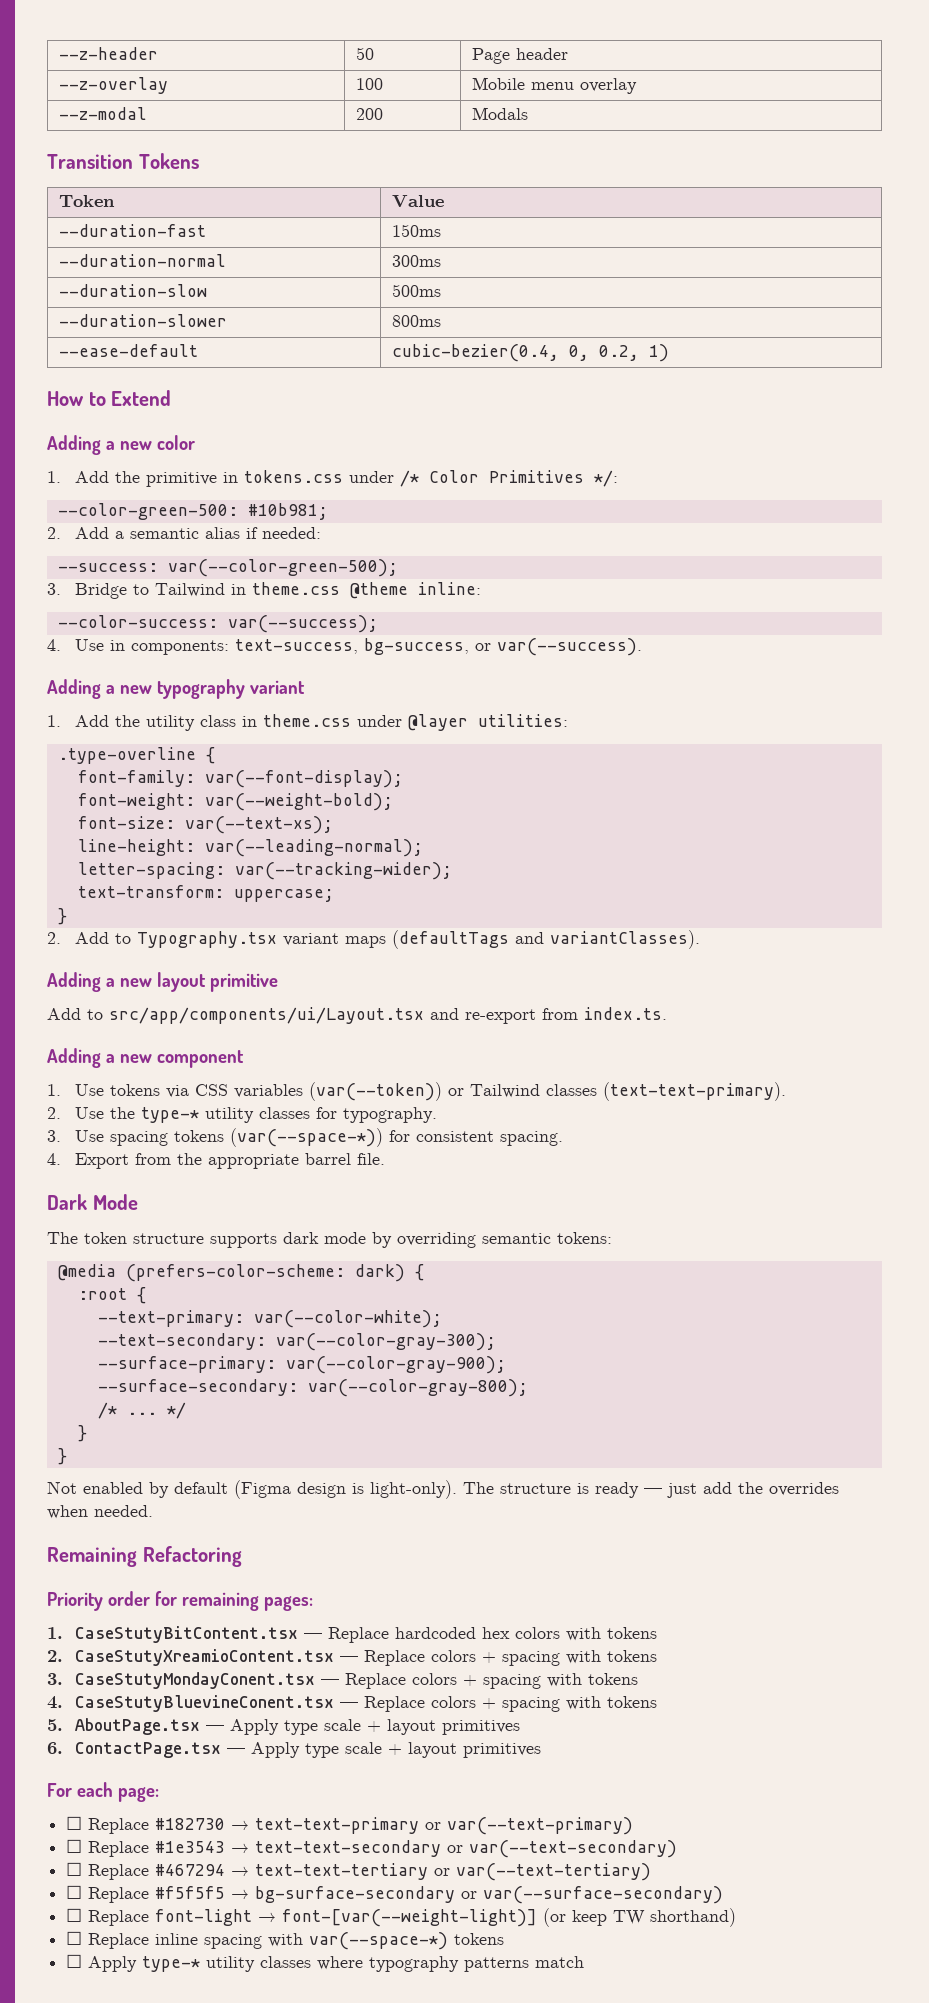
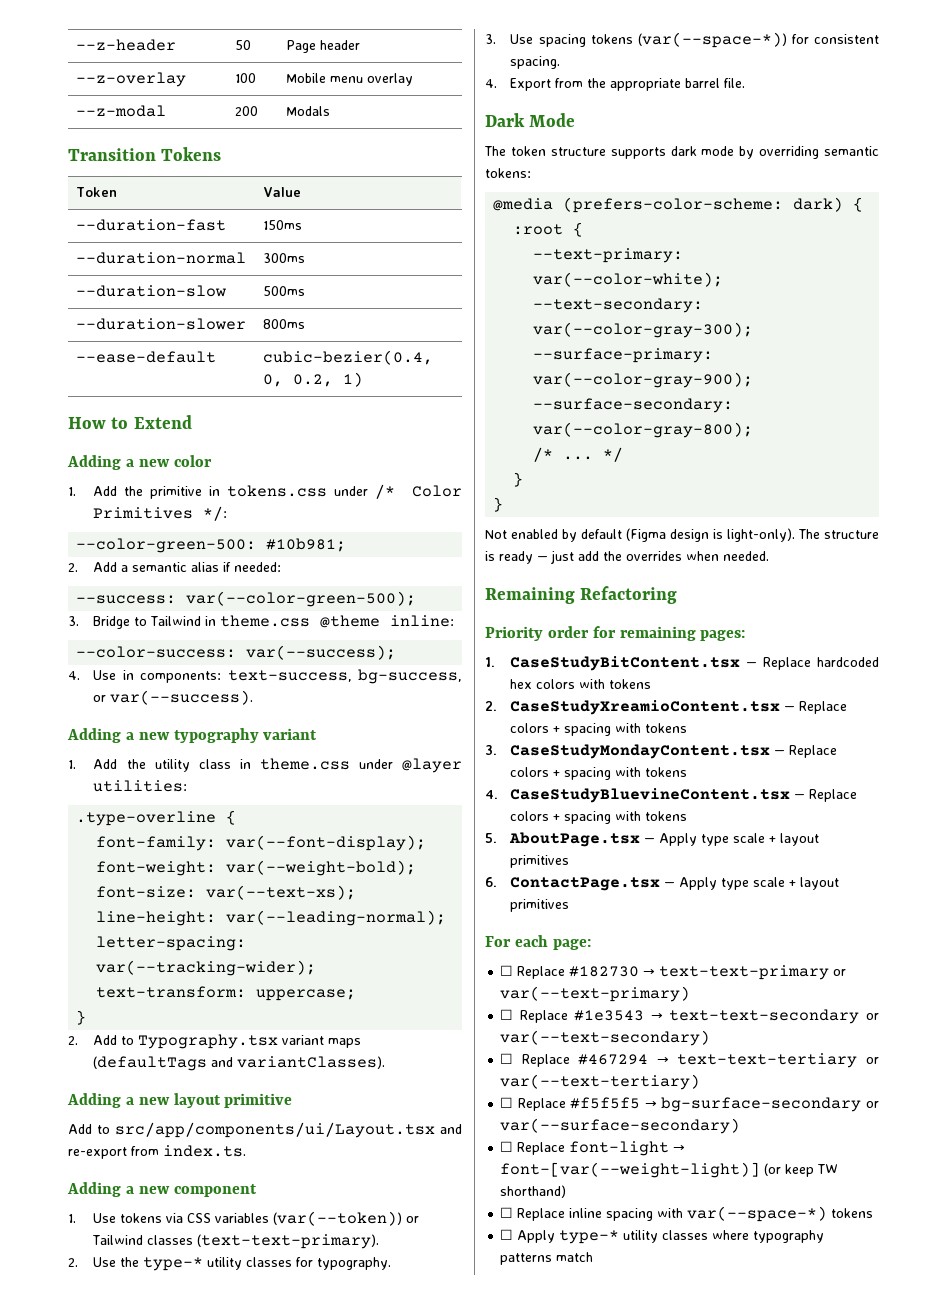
[75,1626,299,1643] CaseStutyBitContent.tsx -> [510,656,741,671] CaseStudyBitContent.tsx
[75,1649,335,1666] CaseStutyXreamioContent.tsx -> [510,700,781,715] CaseStudyXreamioContent.tsx
[75,1672,316,1689] CaseStutyMondayConent.tsx -> [510,744,771,759] CaseStudyMondayContent.tsx
[75,1695,335,1712] CaseStutyBluevineConent.tsx -> [510,788,791,803] CaseStudyBluevineContent.tsx

